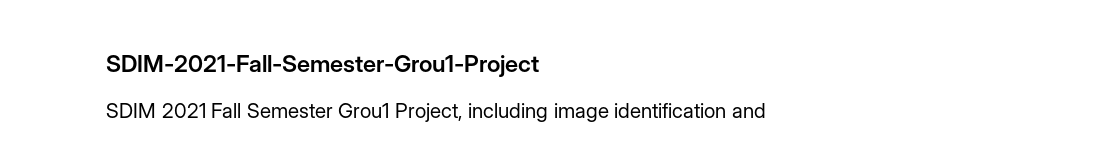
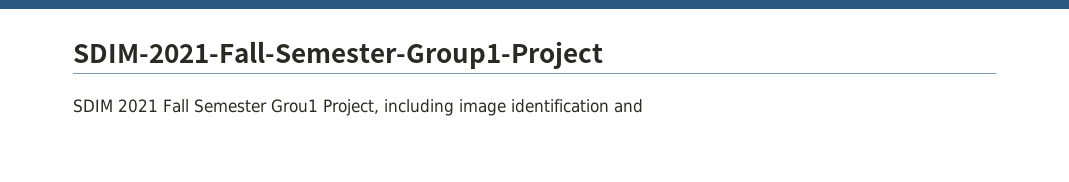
[106,55,539,77] SDIM-2021-Fall-Semester-Grou1-Project -> [73,41,603,69] SDIM-2021-Fall-Semester-Group1-Project

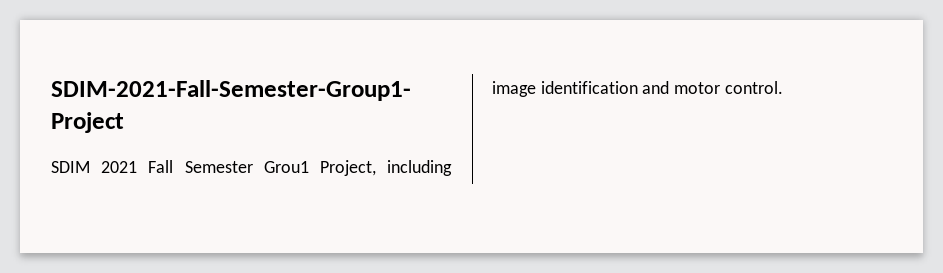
(643, 106) none -> [674,81,783,94] motor control.

